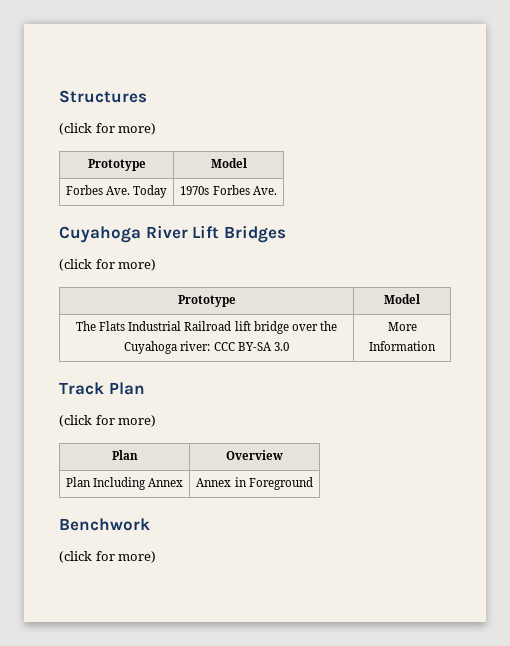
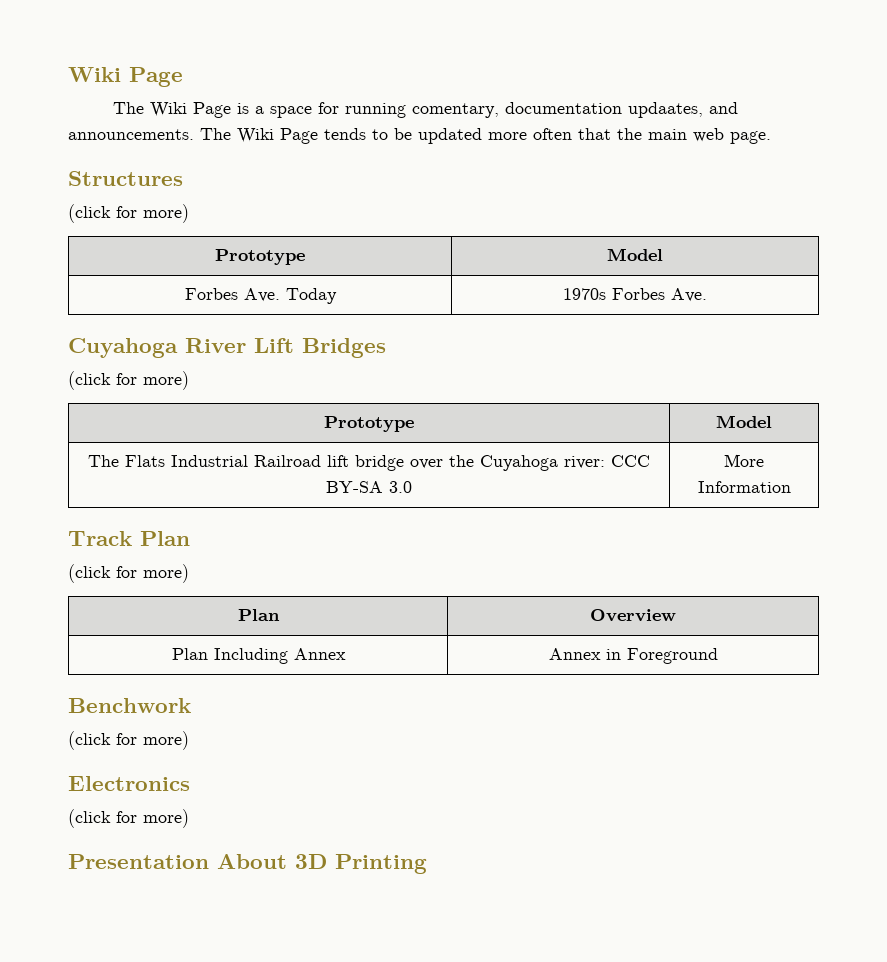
(59, 96) none -> [68,67,183,87] [112,102,738,118] [68,128,771,144] Wiki Page // The Wiki Page is a space for running comentary, documentation updaates, and announcements. The Wiki Page tends to be updated more often that the main web page. //
(157, 557) none -> [68,776,190,791] [68,809,189,828] [68,854,427,874] // Electronics // (click for more) // Presentation About 3D Printing

